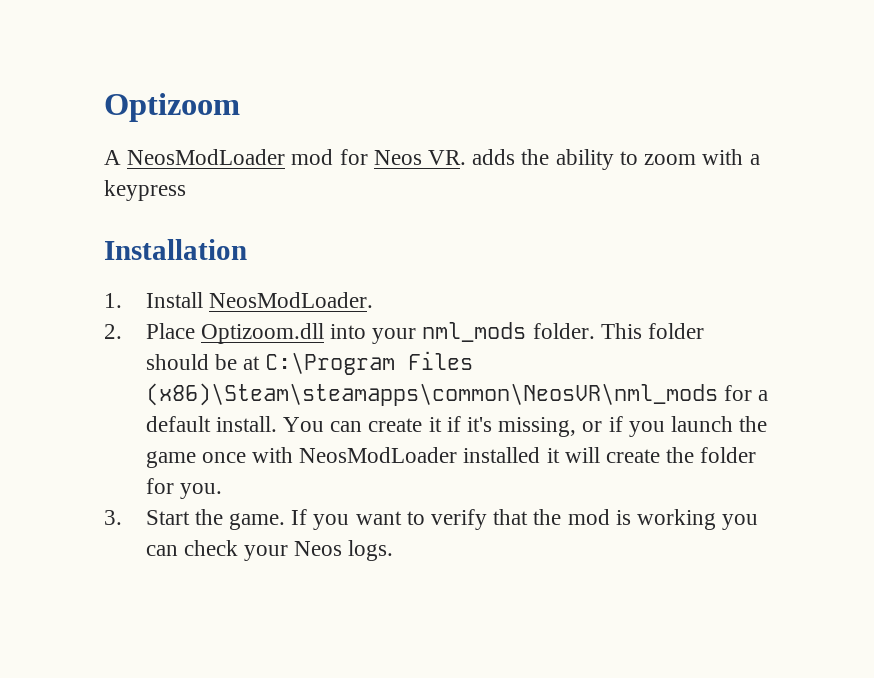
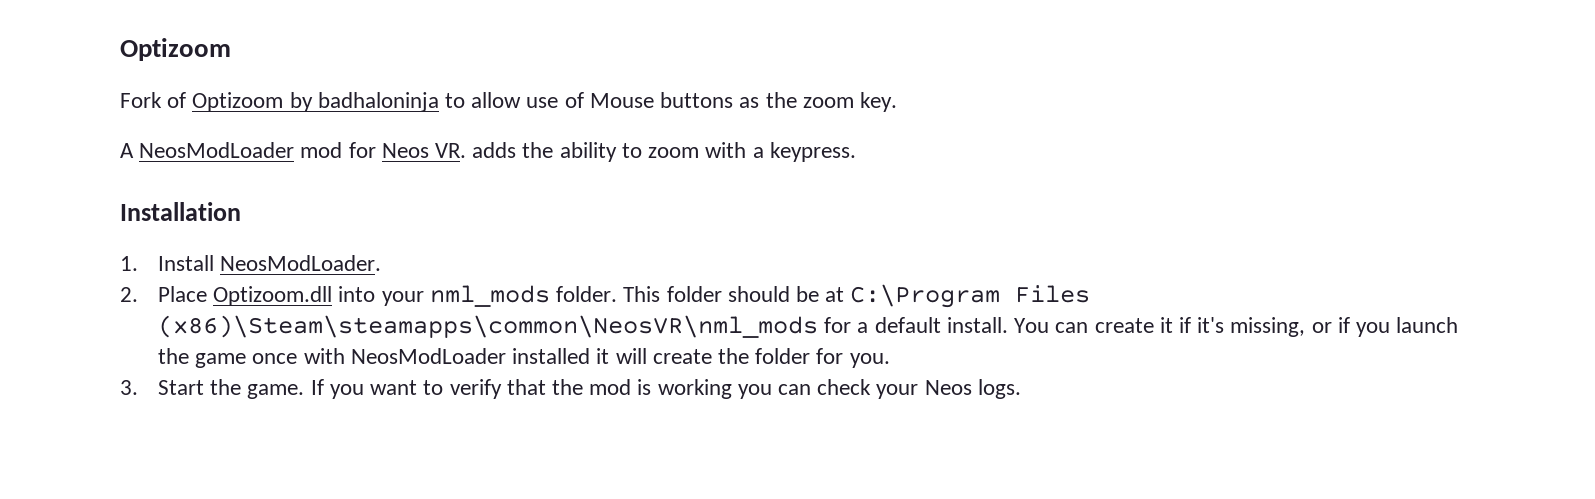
[104,93,240,122] Optizoom -> [120,38,231,61] [120,92,897,112] Optizoom // Fork of Optizoom by badhaloninja to allow use of Mouse buttons as the zoom key.
[104,180,186,201] keypress -> [769,142,856,162] keypress.

